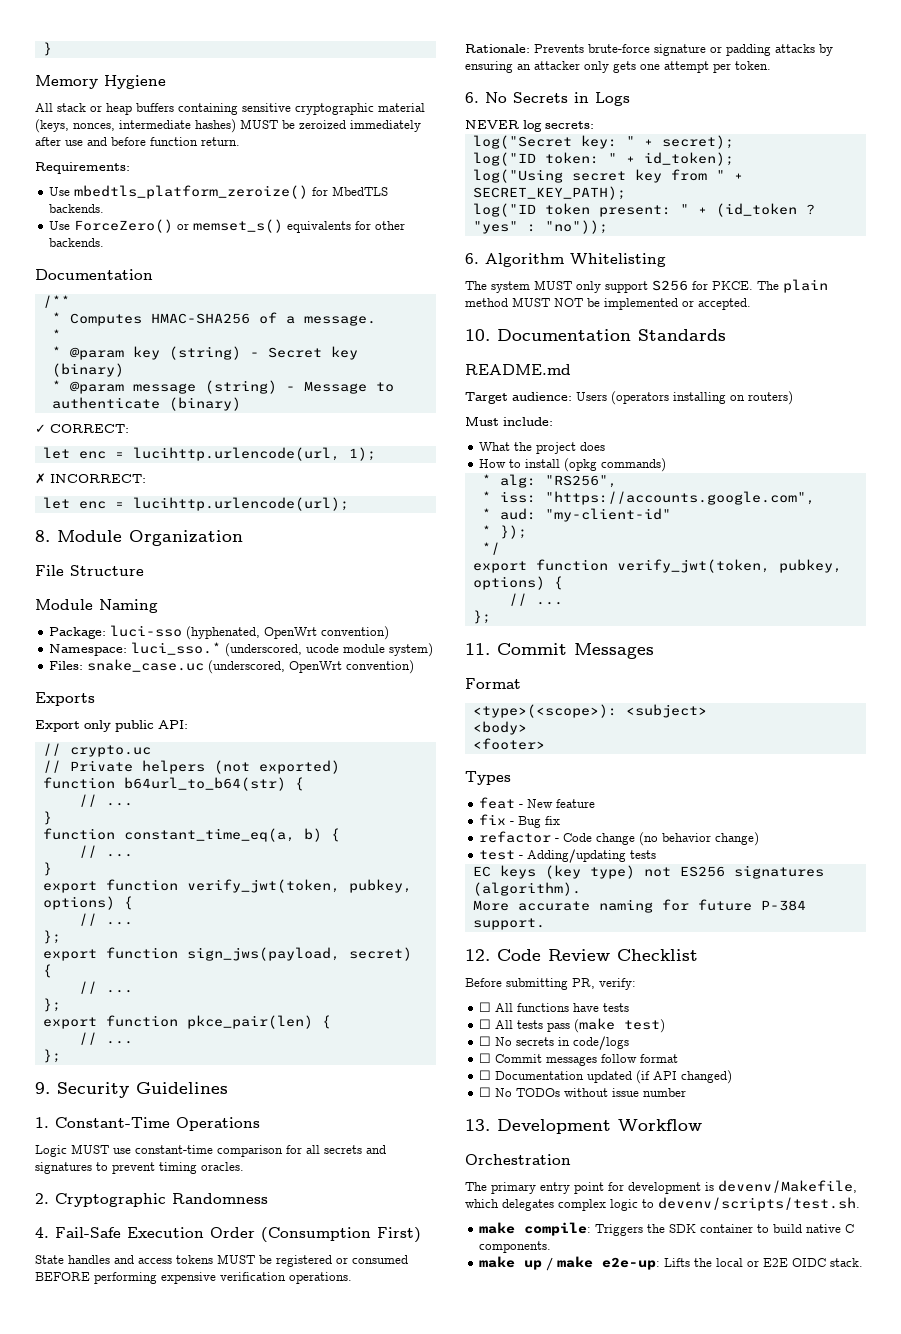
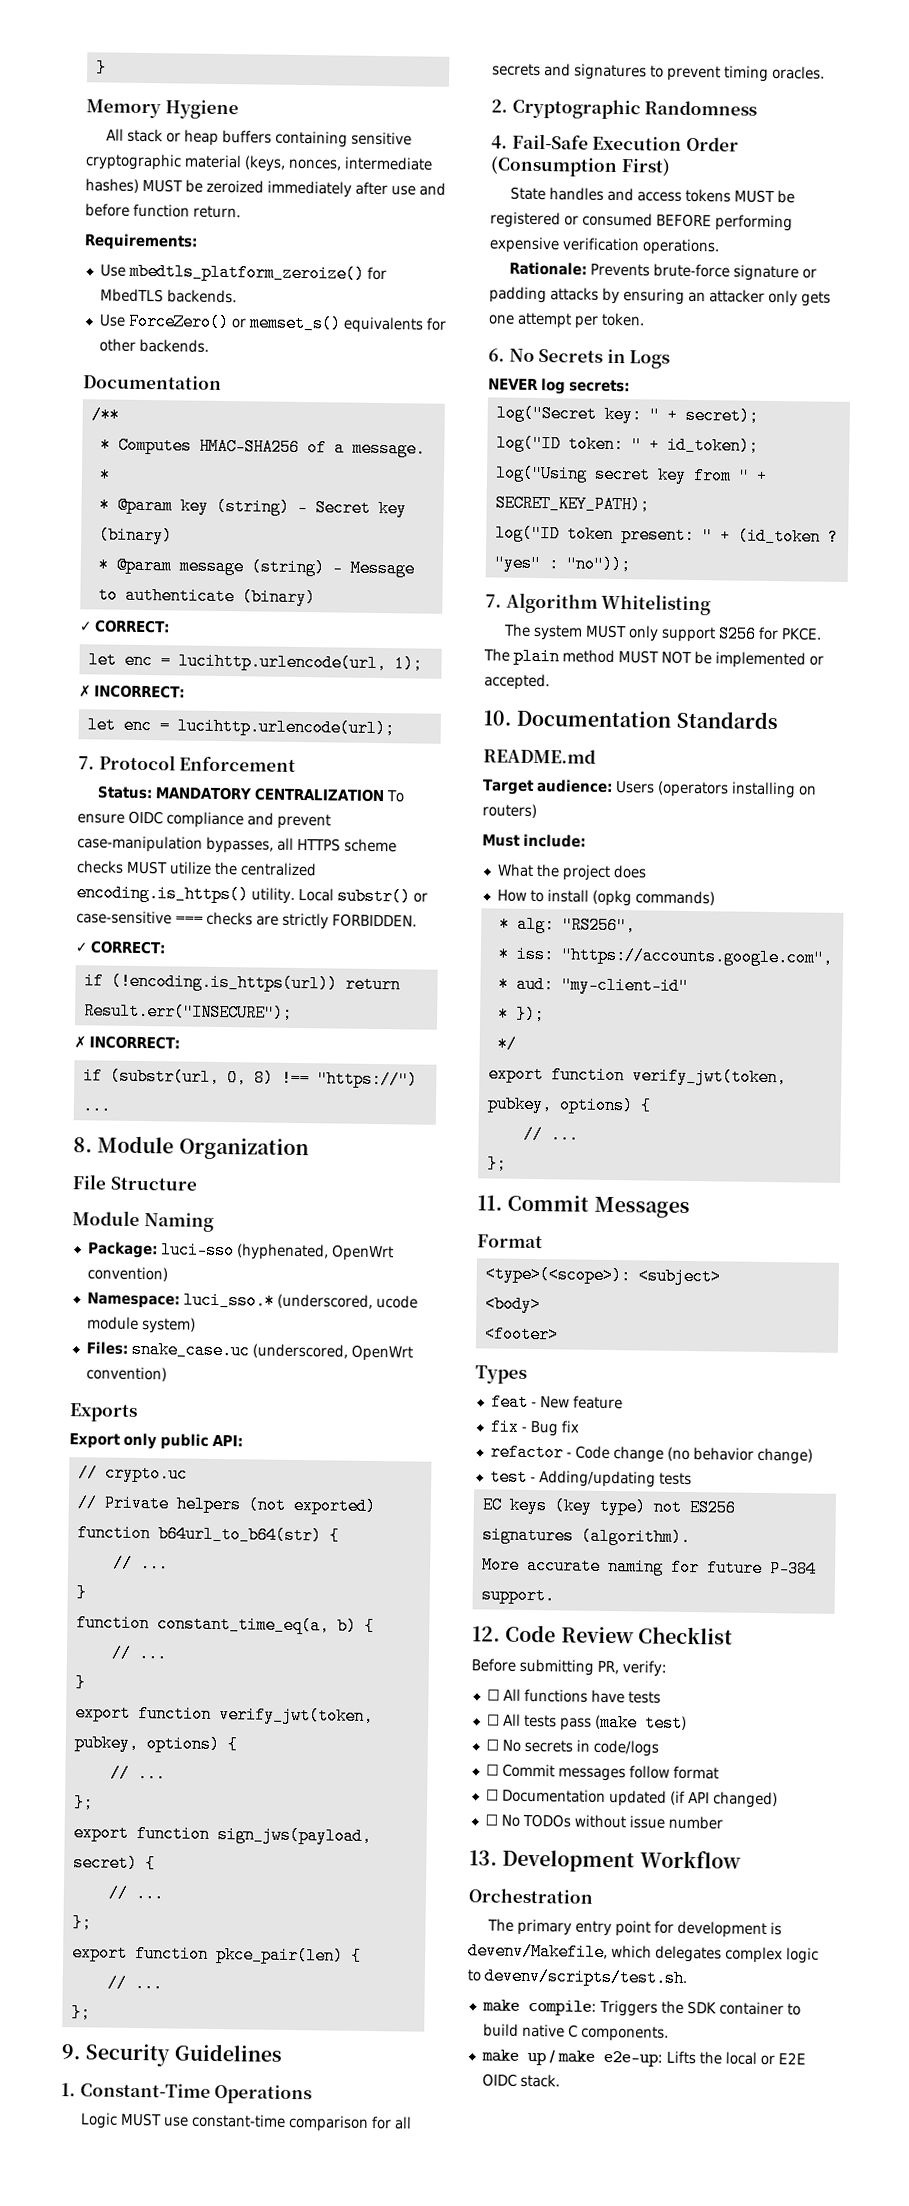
(349, 504) none -> [78,754,297,772] [97,785,405,803] [77,810,331,830] [77,835,397,854] [76,860,317,877] [76,884,428,906] [76,910,417,930] [75,940,166,955] [83,972,401,994] [83,1002,293,1022] [74,1035,180,1050] [82,1067,418,1089] [81,1097,112,1115] // 7. Protocol Enforcement // Status: MANDATORY CENTRALIZATION To ensure OIDC compliance and prevent case-manipulation bypasses, all HTTPS scheme checks MUST utilize the centralized encoding.is_https() utility. Local substr() or case-sensitive === checks are strictly FORBIDDEN. // ✓ CORRECT: // if (!encoding.is_https(url)) return Result.err("INSECURE"); // ✗ INCORRECT: // if (substr(url, 0, 8) !== "https://") ...
[465,253,479,264] 6. -> [485,594,502,608] 7.

